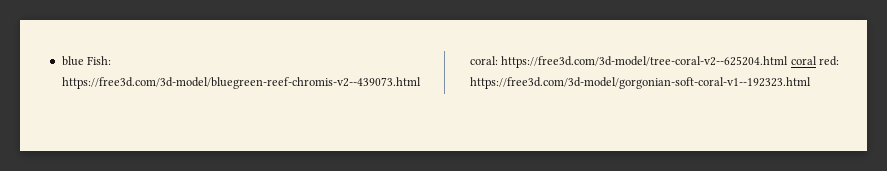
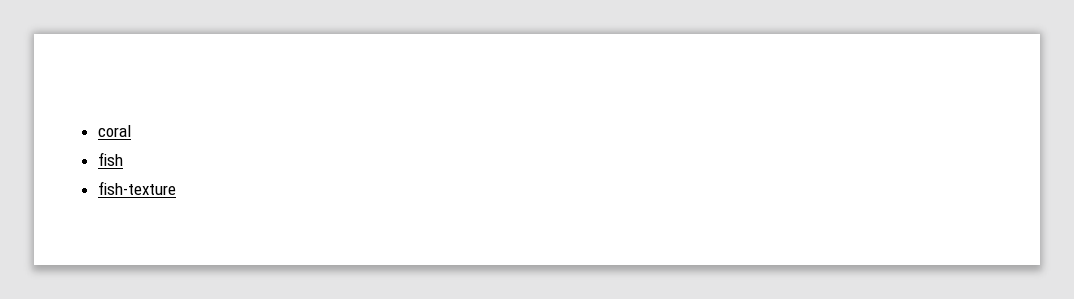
[61,56,112,66] [61,77,421,89] [469,56,789,68] blue Fish: https://free3d.com/3d-model/bluegreen-reef-chromis-v2--439073.html coral: https://free3d.com/3d-model/tree-coral-v2--625204.html -> (97, 131) none
[819,56,839,66] [469,77,811,89] red: https://free3d.com/3d-model/gorgonian-soft-coral-v1--192323.html -> [97,152,123,166] [97,181,176,195] // fish // fish-texture

